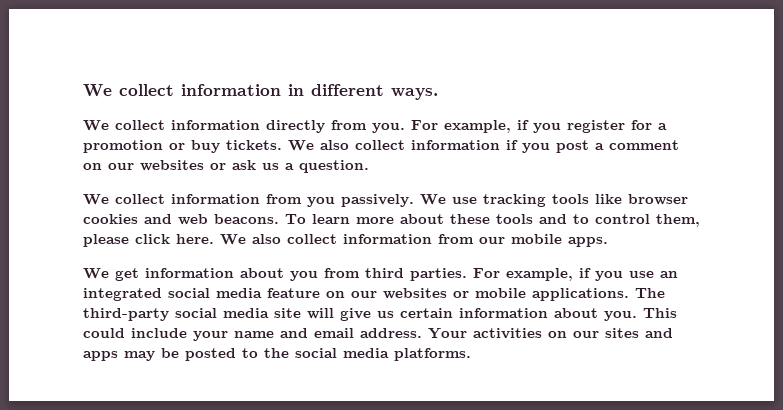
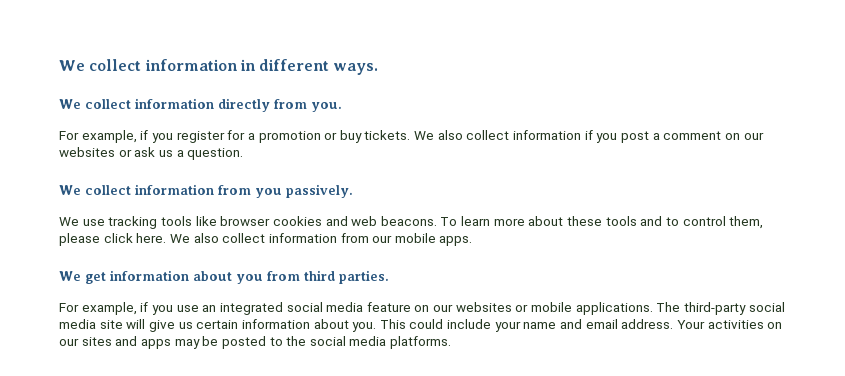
(405, 128) none -> (342, 107) //
(414, 200) none -> (353, 191) //
(467, 274) none -> (389, 277) //

